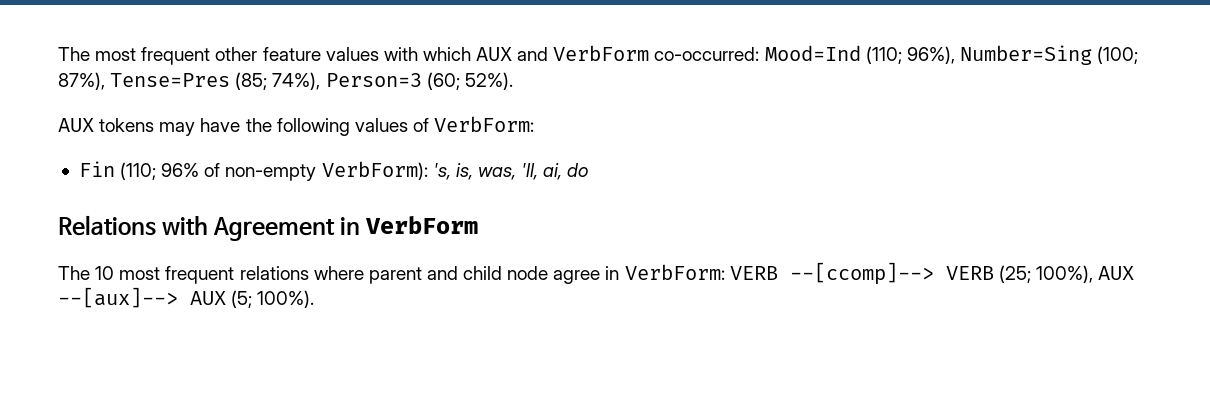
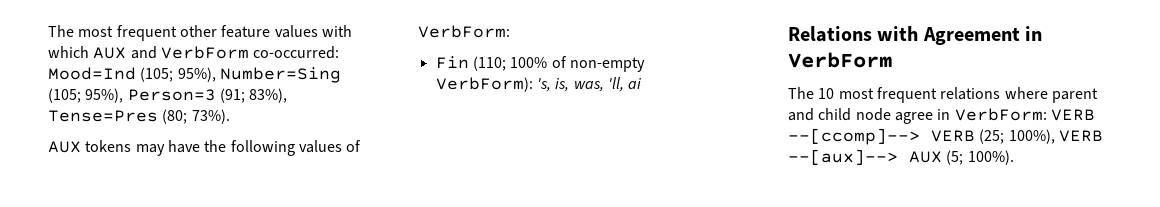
[865,45,1139,65] [58,72,513,90] (110; 96%), Number=Sing (100; 87%), Tense=Pres (85; 74%), Person=3 (60; 52%). -> [140,67,341,83] [48,88,288,103] [48,109,230,124] (105; 95%), Number=Sing (105; 95%), Person=3 (91; 83%), Tense=Pres (80; 73%).
[161,163,200,177] 96% -> [510,57,548,68] 100%
[543,163,589,180] ai, do -> [628,78,642,89] ai
[1098,266,1135,280] AUX -> [1058,130,1103,142] VERB

